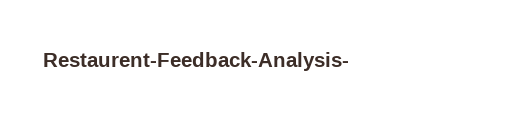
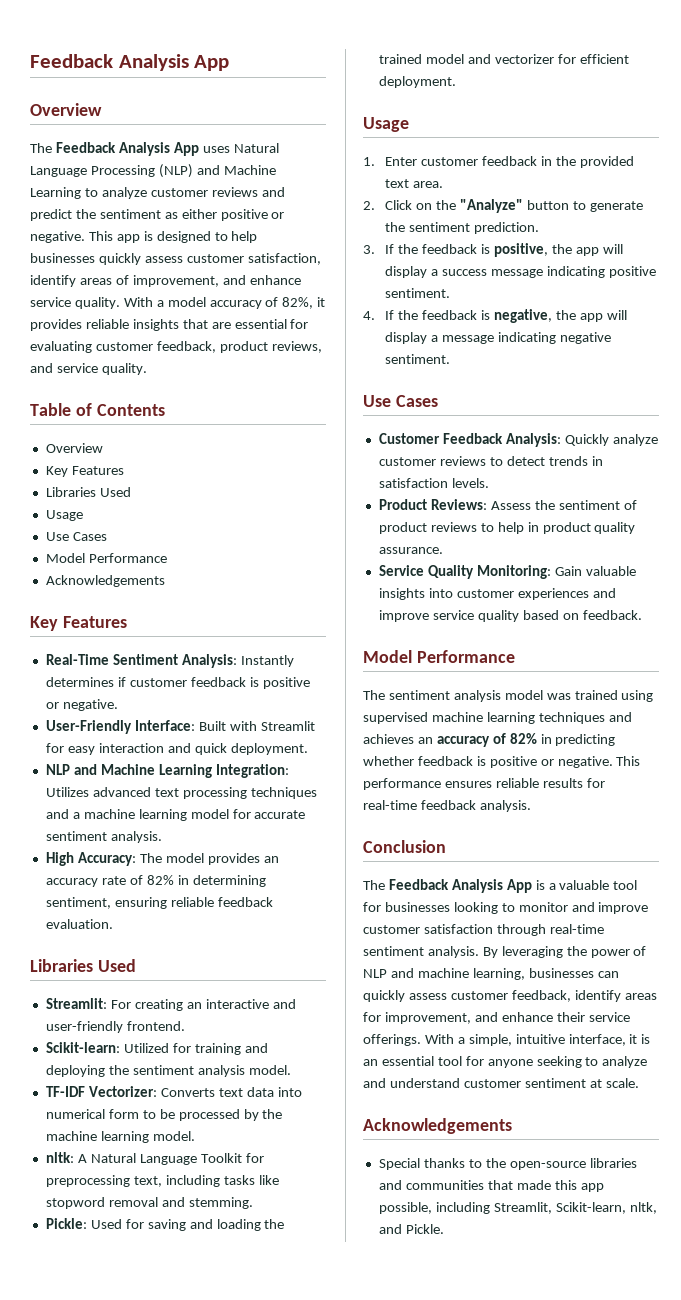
[43,52,349,71] Restaurent-Feedback-Analysis- -> [30,54,230,71] [30,103,102,116] [30,142,279,156] [30,164,276,178] [30,187,285,199] [30,209,285,221] [30,231,258,243] [30,253,321,265] [30,275,301,287] [30,297,326,309] [30,319,309,331] [30,341,322,353] [30,363,147,375] [30,403,165,416] [45,443,103,453] [45,466,124,477] [45,487,131,497] [45,510,83,521] [45,532,107,541] [45,553,167,563] [45,575,165,587] [30,616,127,631] [45,654,294,668] [45,677,310,689] [45,699,118,711] [45,720,315,734] [45,743,308,755] [45,764,289,778] [45,787,317,799] [45,809,306,821] [45,831,162,843] [45,852,279,866] [45,875,266,887] [45,897,273,909] [45,919,113,929] [30,959,136,972] [45,998,296,1011] [45,1021,185,1033] [45,1042,268,1055] [45,1065,291,1077] [45,1086,302,1097] [45,1109,283,1121] [45,1131,195,1143] [45,1152,264,1165] [45,1175,279,1187] [45,1197,253,1209] [45,1218,285,1231] [378,54,629,64] [378,76,456,88] [363,117,409,132] [363,156,634,168] [385,179,444,188] [363,199,643,213] [385,222,540,234] [363,243,623,257] [385,266,656,278] [385,288,451,298] [363,309,627,323] [385,332,612,344] [385,354,451,364] [363,395,438,407] [378,433,658,447] [378,456,603,466] [378,478,489,488] [378,499,637,510] [378,522,636,534] [378,547,443,554] [378,565,636,579] [378,588,616,600] [378,610,642,622] [363,650,515,663] [363,690,654,702] [363,712,632,724] [363,733,616,747] [363,756,641,768] [363,778,605,790] [363,800,531,812] [363,840,446,853] [363,879,638,893] [363,902,649,914] [363,924,604,936] [363,946,647,958] [363,968,619,980] [363,990,657,1002] [363,1012,630,1024] [363,1034,651,1046] [363,1056,648,1068] [363,1078,639,1088] [363,1118,512,1134] [378,1158,637,1170] [378,1180,604,1192] [378,1202,657,1214] [378,1224,444,1234] Feedback Analysis App // Overview // The Feedback Analysis App uses Natural Language Processing (NLP) and Machine Learning to analyze customer reviews and predict the sentiment as either positive or negative. This app is designed to help businesses quickly assess customer satisfaction, identify areas of improvement, and enhance service quality. With a model accuracy of 82%, it provides reliable insights that are essential for evaluating customer feedback, product reviews, and service quality. // Table of Contents // Overview // Key Features // Libraries Used // Usage // Use Cases // Model Performance // Acknowledgements // Key Features // Real-Time Sentiment Analysis: Instantly determines if customer feedback is positive or negative. // User-Friendly Interface: Built with Streamlit for easy interaction and quick deployment. // NLP and Machine Learning Integration: Utilizes advanced text processing techniques and a machine learning model for accurate sentiment analysis. // High Accuracy: The model provides an accuracy rate of 82% in determining sentiment, ensuring reliable feedback evaluation. // Libraries Used // Streamlit: For creating an interactive and user-friendly frontend. // Scikit-learn: Utilized for training and deploying the sentiment analysis model. // TF-IDF Vectorizer: Converts text data into numerical form to be processed by the machine learning model. // nltk: A Natural Language Toolkit for preprocessing text, including tasks like stopword removal and stemming. // Pickle: Used for saving and loading the trained model and vectorizer for efficient deployment. // Usage // 1. Enter customer feedback in the provided text area. // 2. Click on the "Analyze" button to generate the sentiment prediction. // 3. If the feedback is positive, the app will display a success message indicating positive sentiment. // 4. If the feedback is negative, the app will display a message indicating negative sentiment. // Use Cases // Customer Feedback Analysis: Quickly analyze customer reviews to detect trends in satisfaction levels. // Product Reviews: Assess the sentiment of product reviews to help in product quality assurance. // Service Quality Monitoring: Gain valuable insights into customer experiences and improve service quality based on feedback. // Model Performance // The sentiment analysis model was trained using supervised machine learning techniques and achieves an accuracy of 82% in predicting whether feedback is positive or negative. This performance ensures reliable results for real-time feedback analysis. // Conclusion // The Feedback Analysis App is a valuable tool for businesses looking to monitor and improve customer satisfaction through real-time sentiment analysis. By leveraging the power of NLP and machine learning, businesses can quickly assess customer feedback, identify areas for improvement, and enhance their service offerings. With a simple, intuitive interface, it is an essential tool for anyone seeking to analyze and understand customer sentiment at scale. // Acknowledgements // Special thanks to the open-source libraries and communities that made this app possible, including Streamlit, Scikit-learn, nltk, and Pickle.

